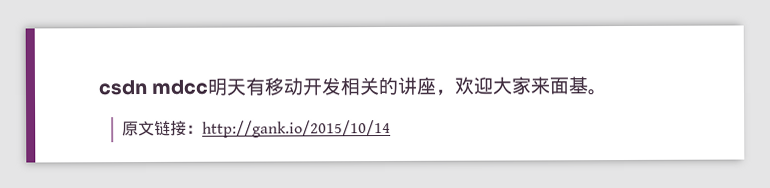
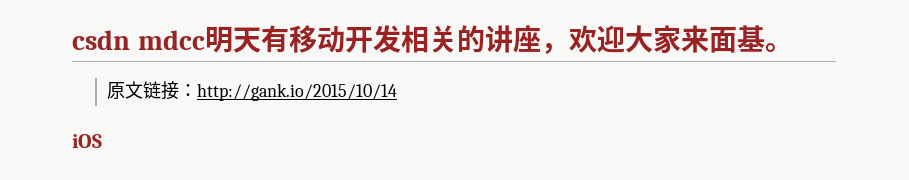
(391, 128) none -> [72,134,102,148] // iOS

